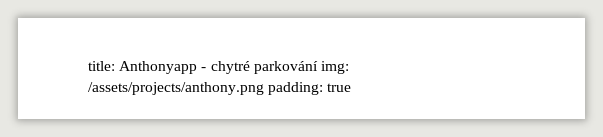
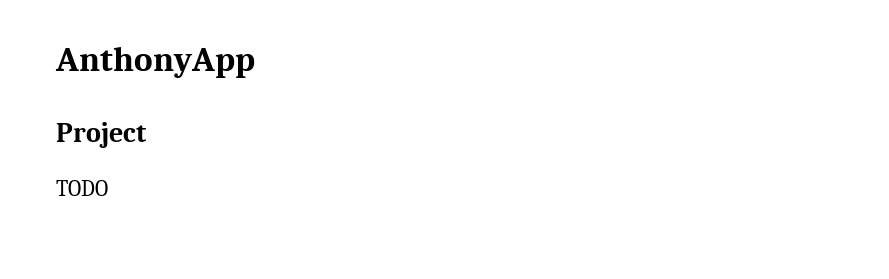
[88,61,349,74] [88,82,352,95] title: Anthonyapp - chytré parkování img: /assets/projects/anthony.png padding: true -> [55,46,255,78] [56,122,147,148] [56,180,108,196] AnthonyApp // Project // TODO

